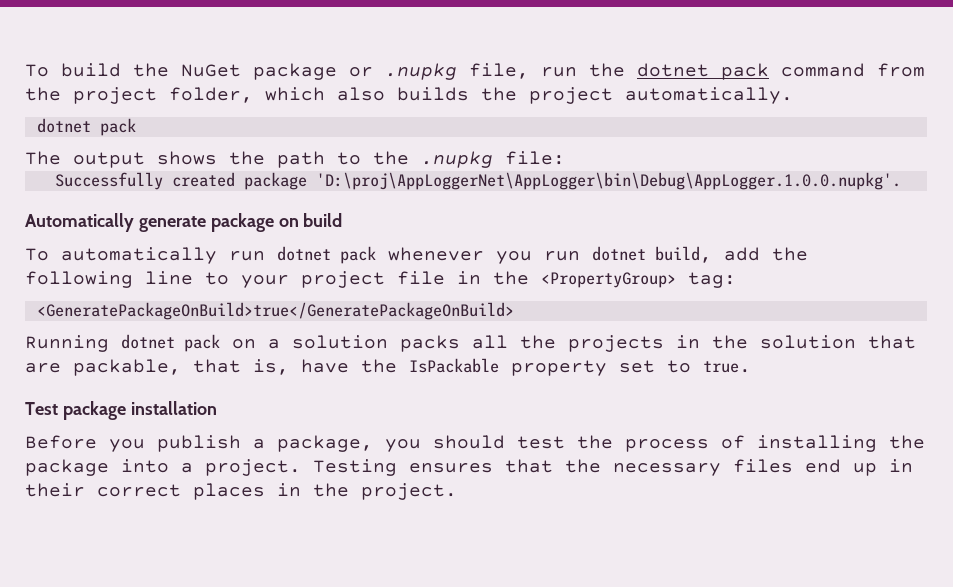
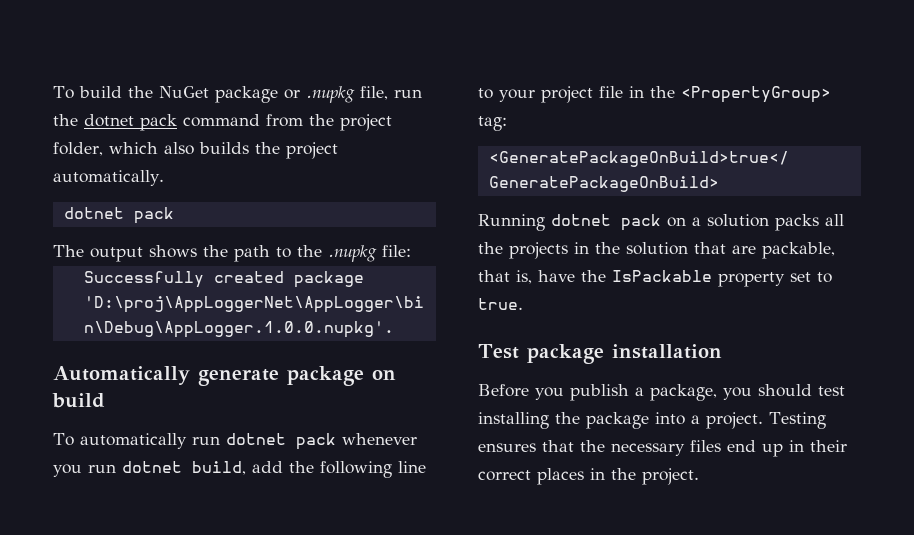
[577,435,745,452] the process of -> (845, 391) none

